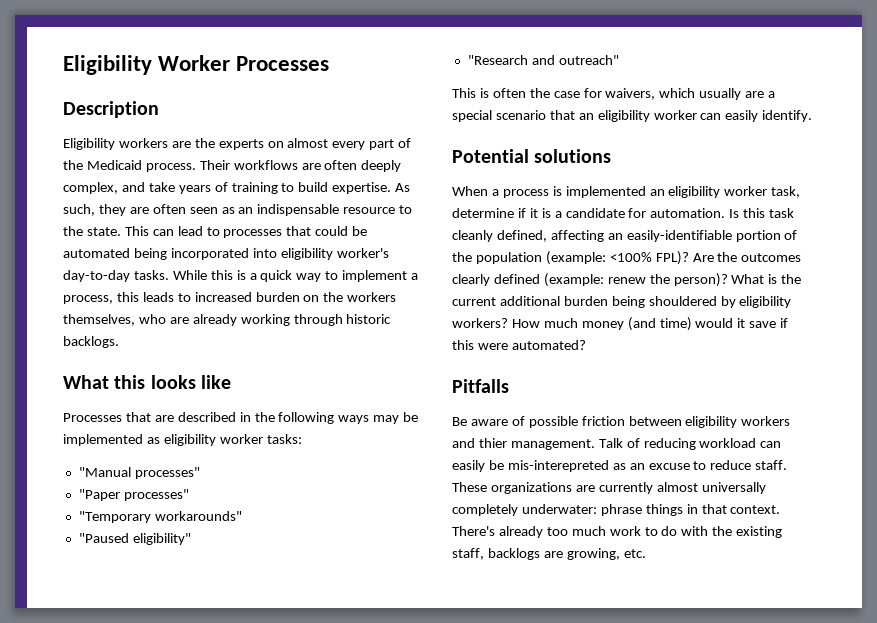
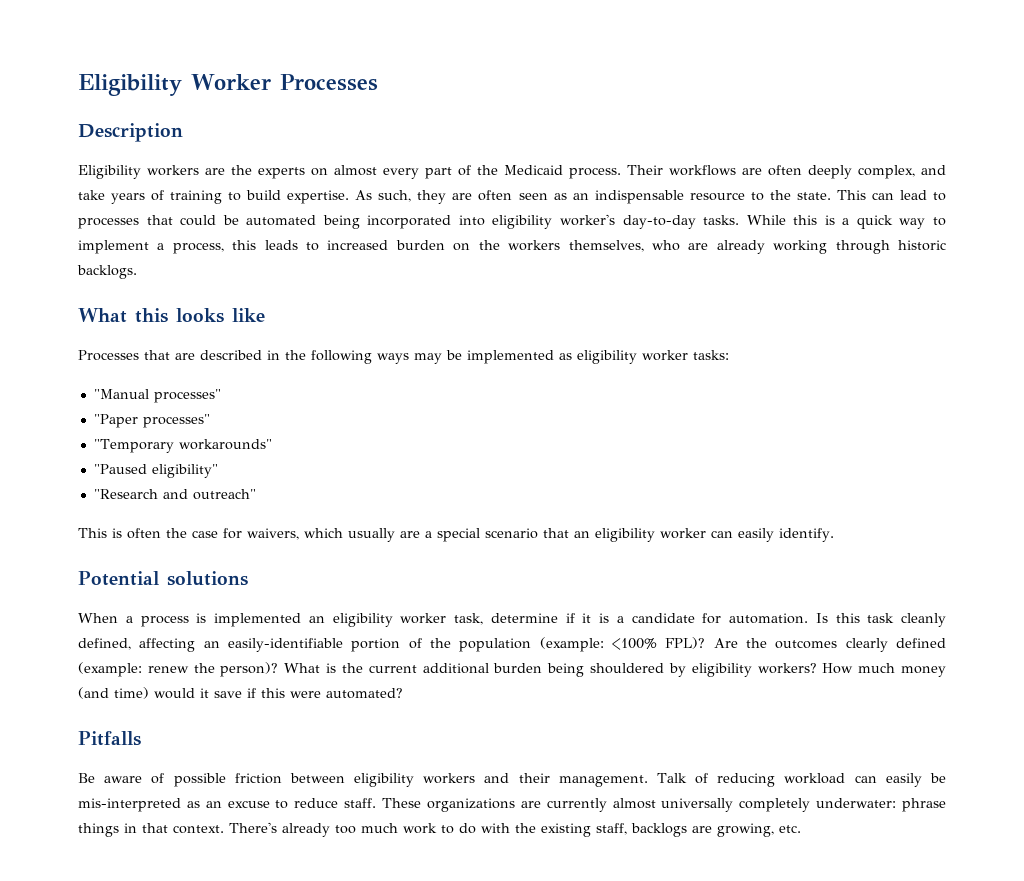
[478,438,507,448] thier -> [518,773,550,783] their
[507,460,609,472] mis-interepreted -> [78,798,181,812] mis-interpreted

